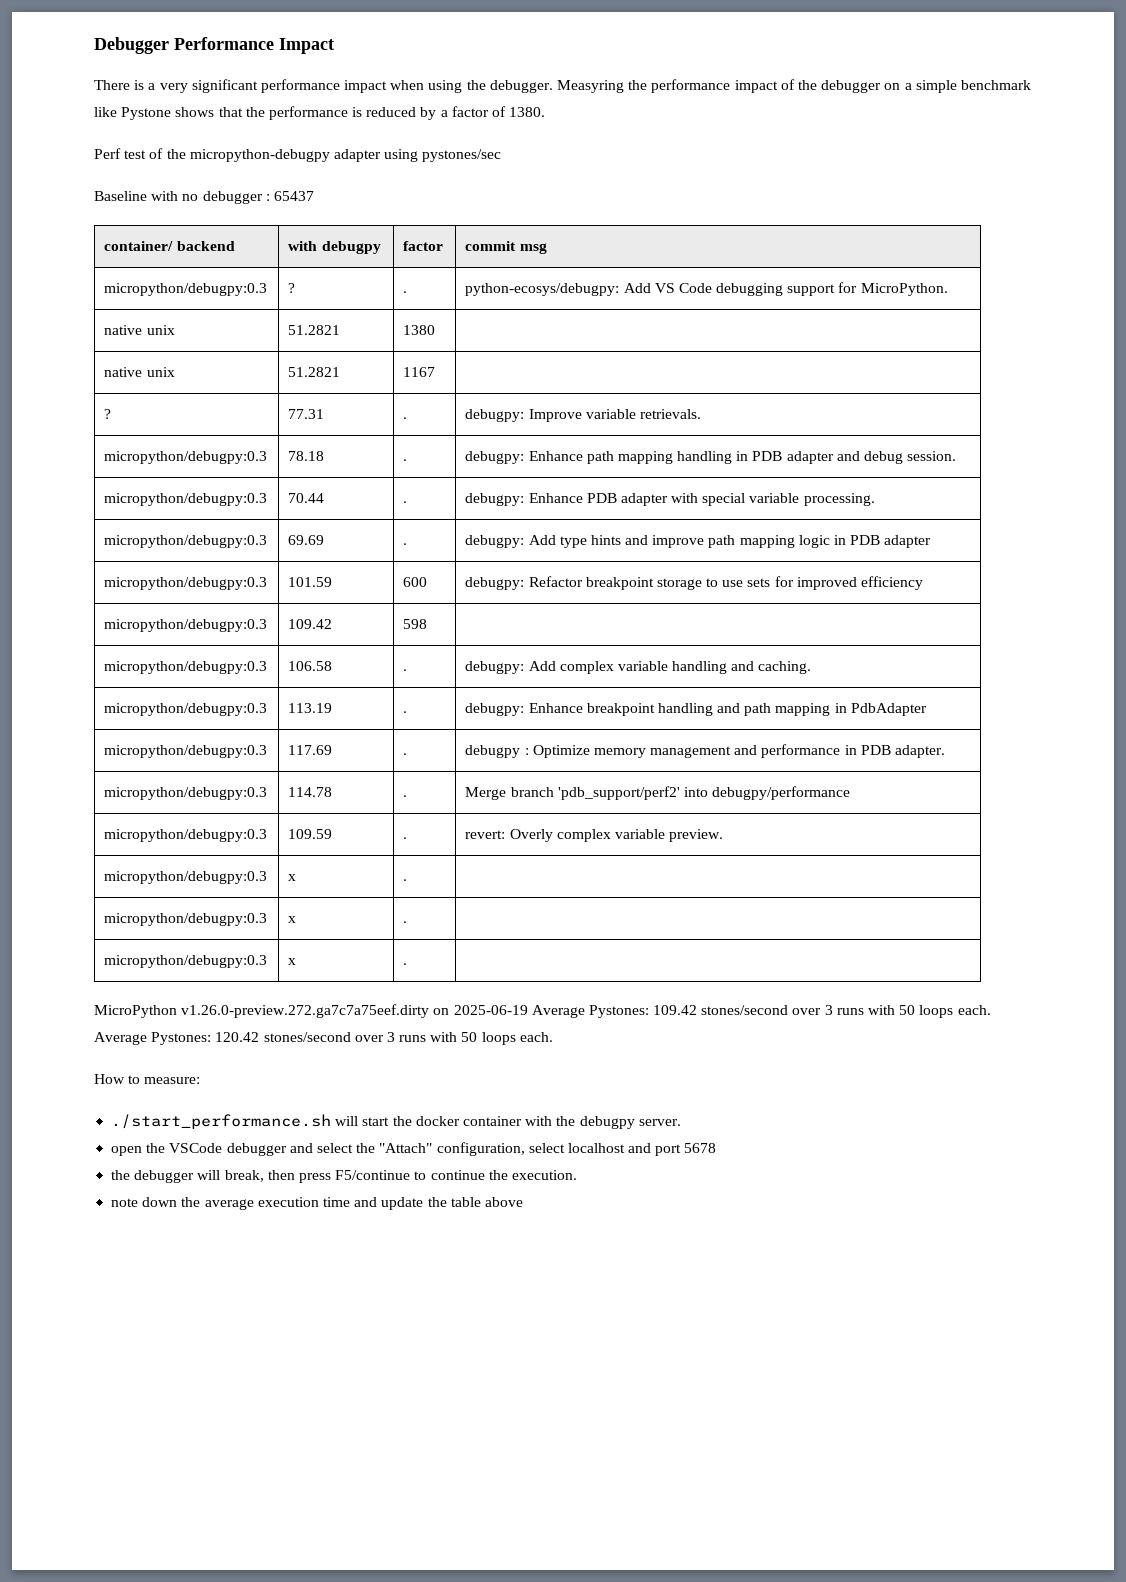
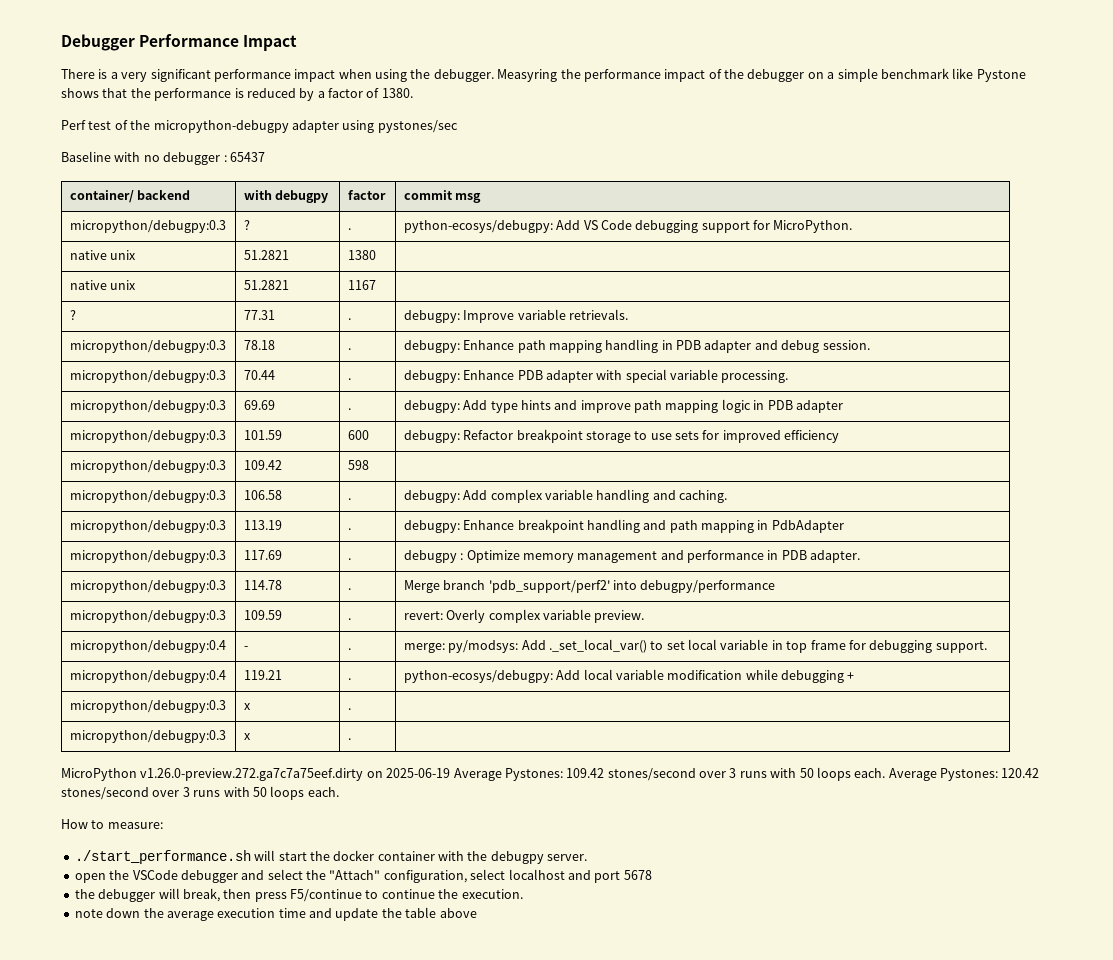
[104,871,268,884] [288,874,297,881] [403,879,408,881] micropython/debugpy:0.3 | x | . | -> [69,640,226,653] [243,646,248,650] [347,648,351,650] [403,639,987,653] [69,670,226,683] [243,670,282,680] [347,678,351,680] [403,669,855,683] micropython/debugpy:0.4 | - | . | merge: py/modsys: Add ._set_local_var() to set local variable in top frame for debugging support. // micropython/debugpy:0.4 | 119.21 | . | python-ecosys/debugpy: Add local variable modification while debugging +

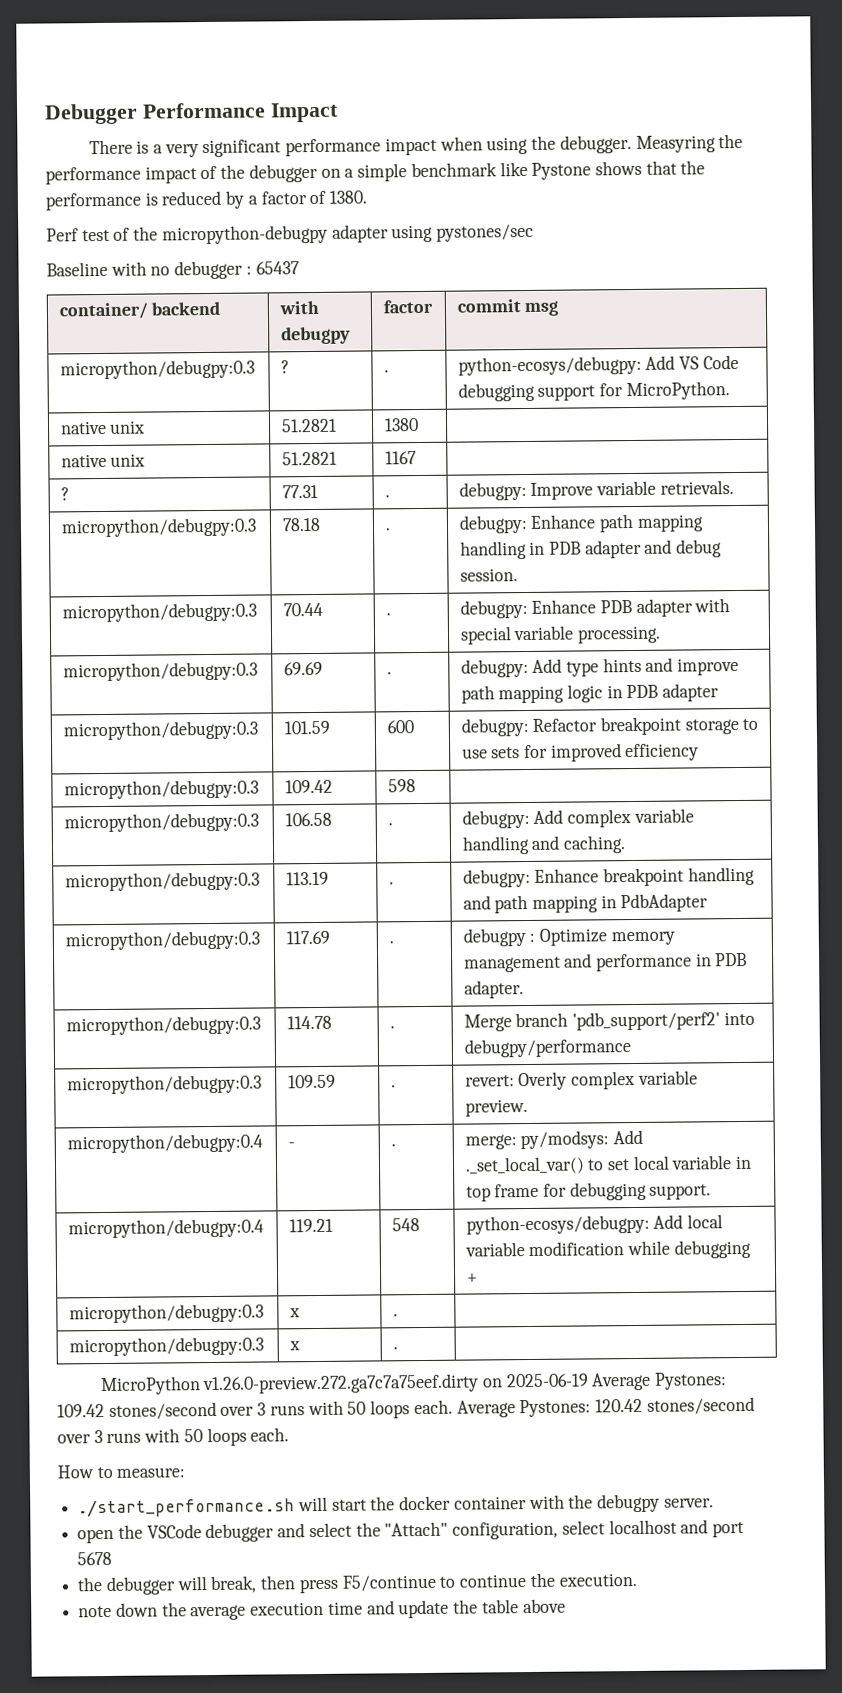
[347,678,351,680] . -> [391,1218,420,1232] 548

